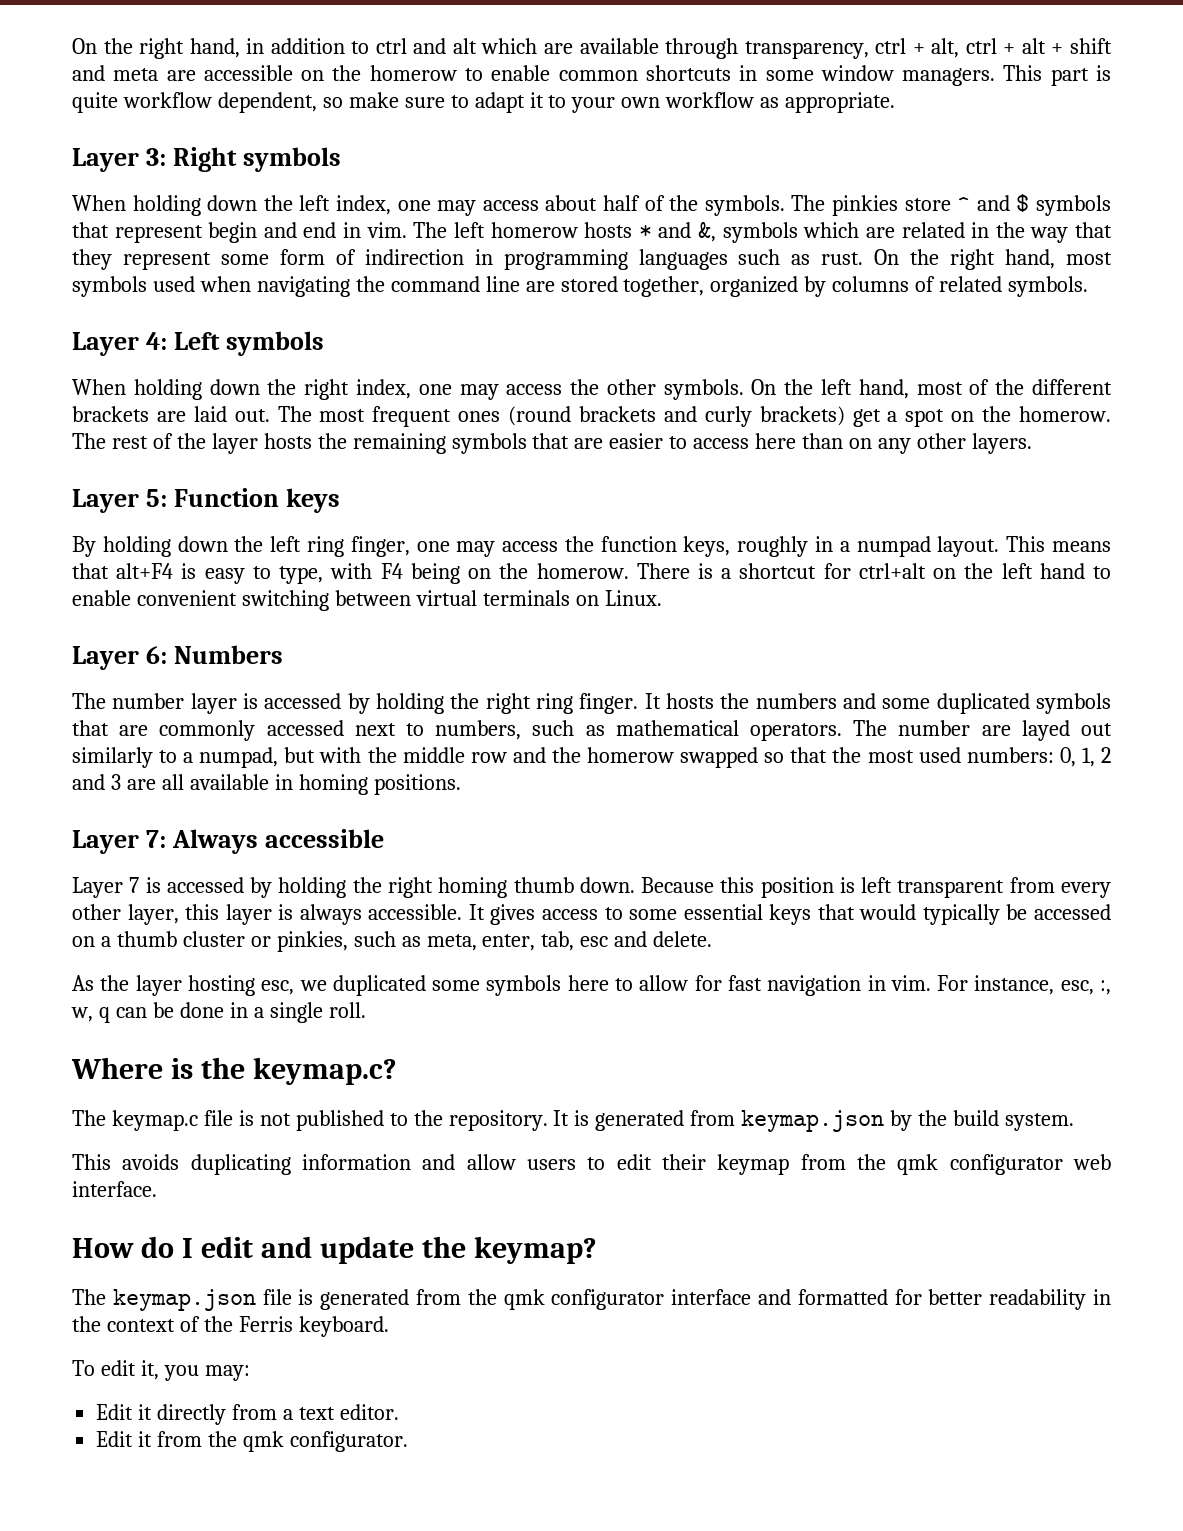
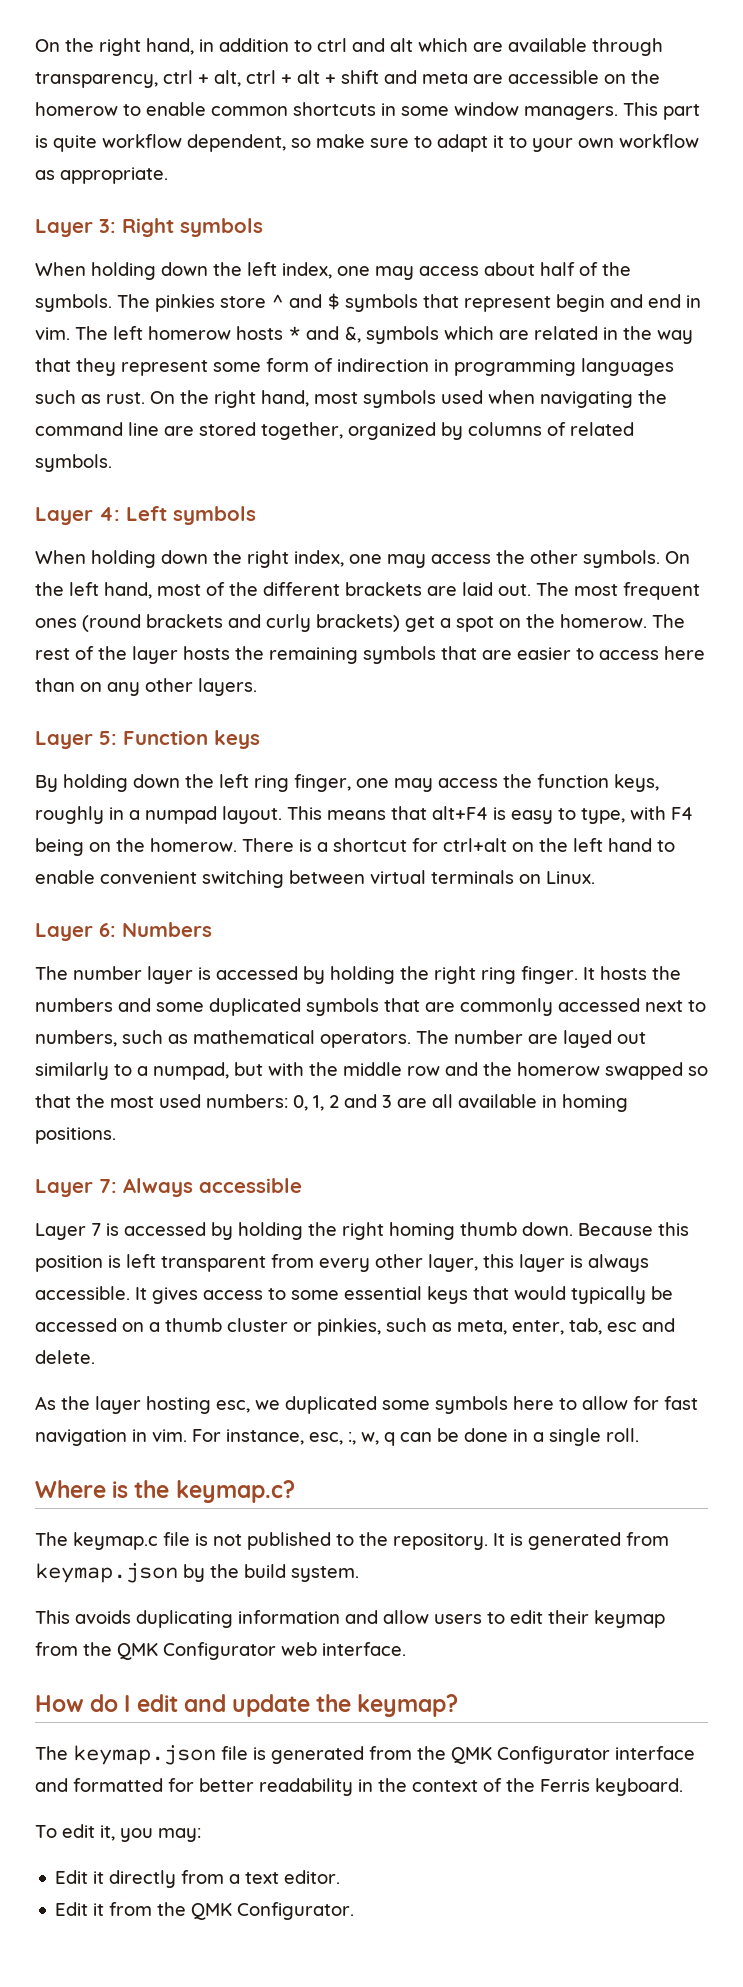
[897,1154,1063,1175] qmk configurator -> [117,1642,276,1660] QMK Configurator
[503,1289,665,1310] qmk configurator -> [451,1746,610,1764] QMK Configurator
[242,1431,408,1452] qmk configurator. -> [191,1902,355,1920] QMK Configurator.

